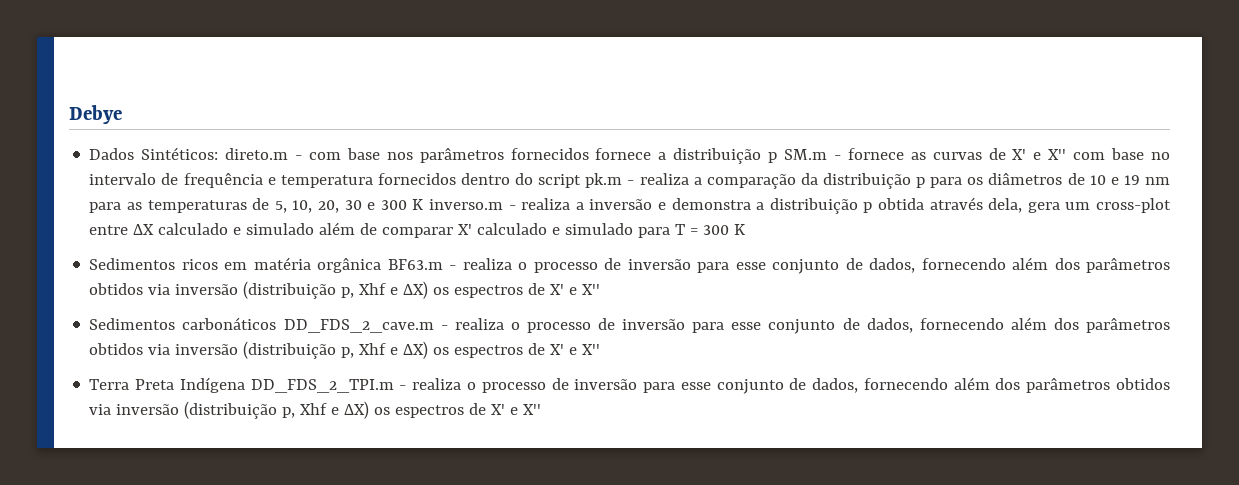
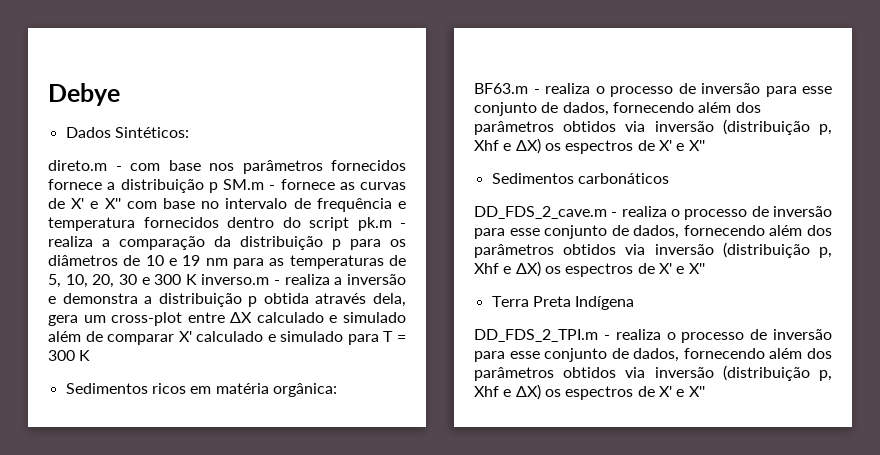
(219, 153) none -> (189, 132) //
[317,258,382,273] orgânica -> [272,383,337,397] orgânica: //
(277, 323) none -> (669, 178) //
(245, 385) none -> (635, 303) //

